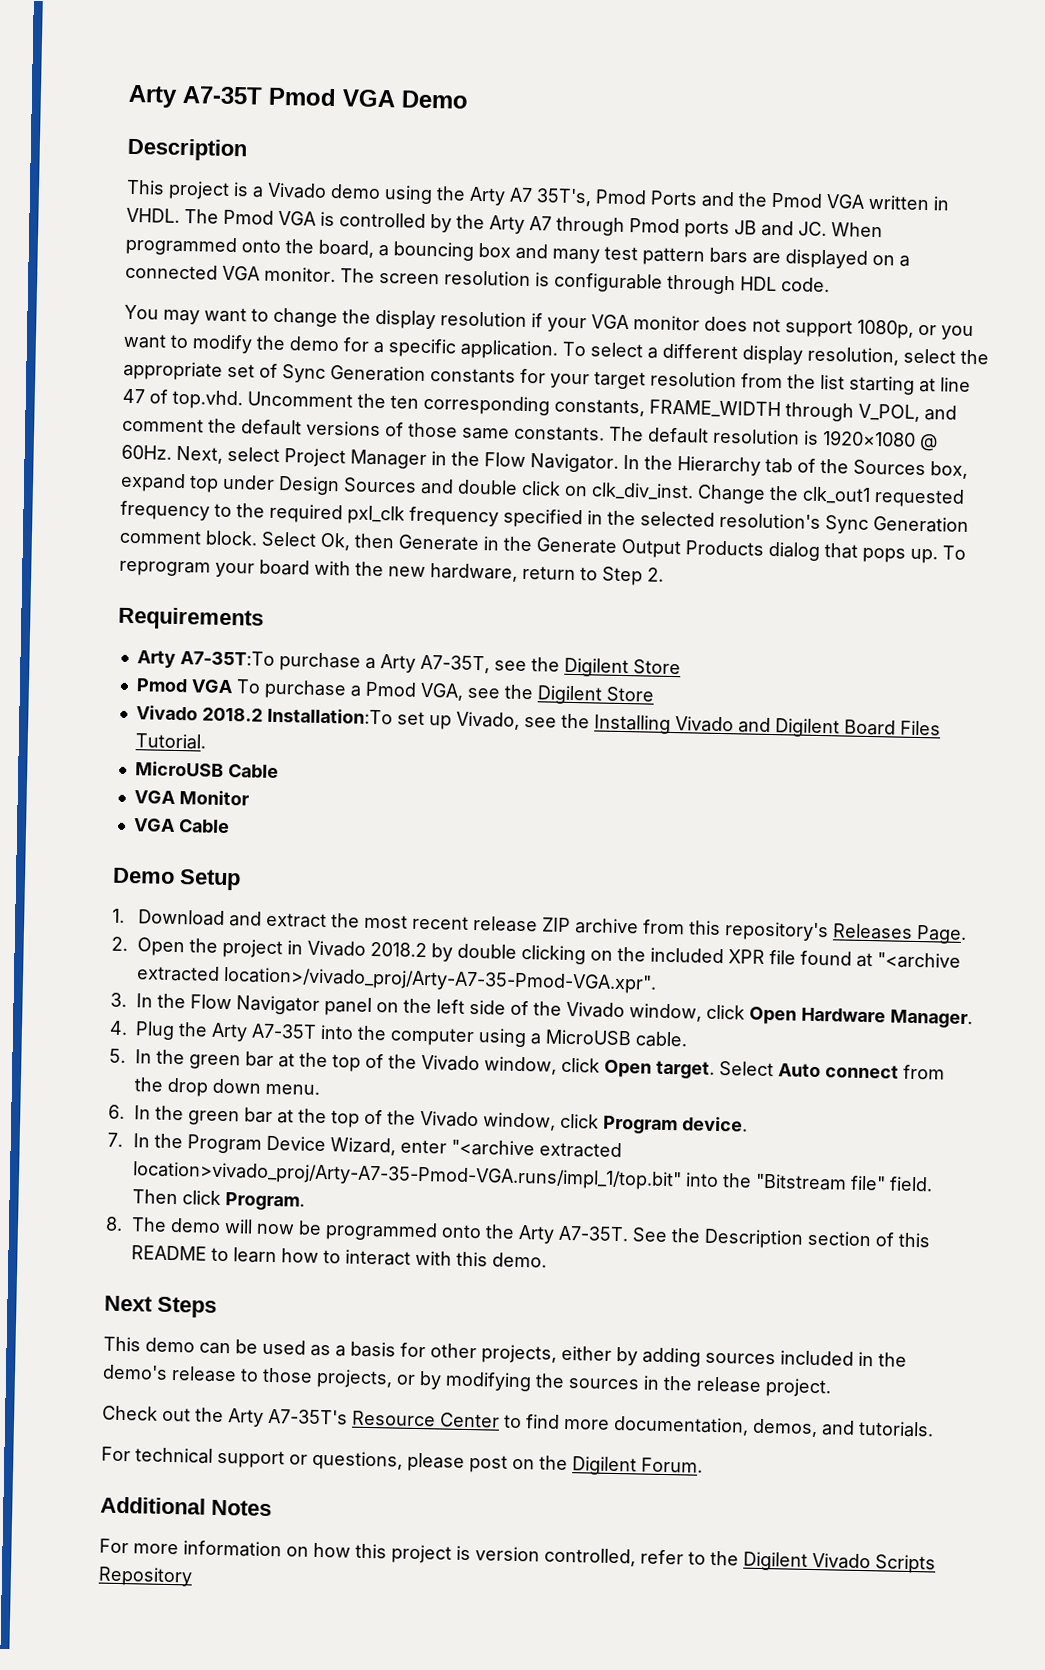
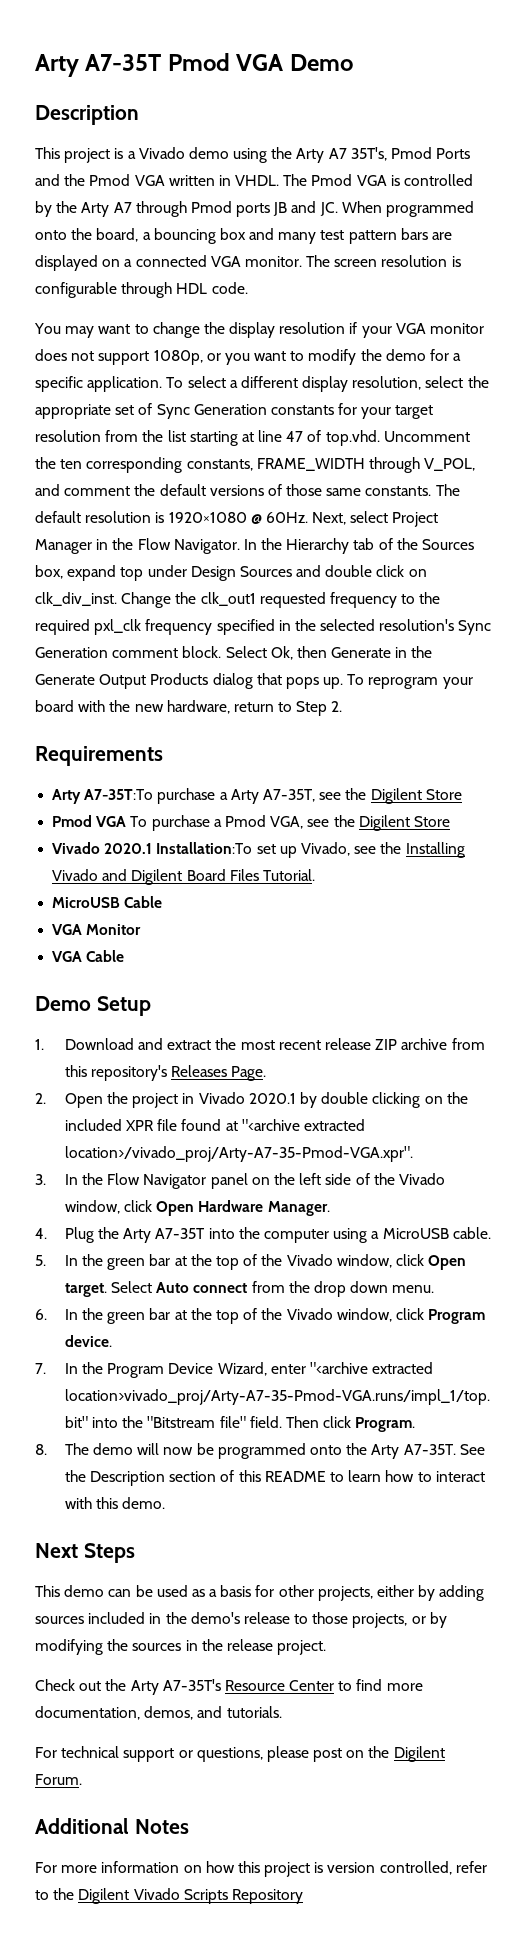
[201,707,263,722] 2018.2 -> [104,843,153,854] 2020.1
[370,941,428,958] 2018.2 -> [248,1093,296,1104] 2020.1

